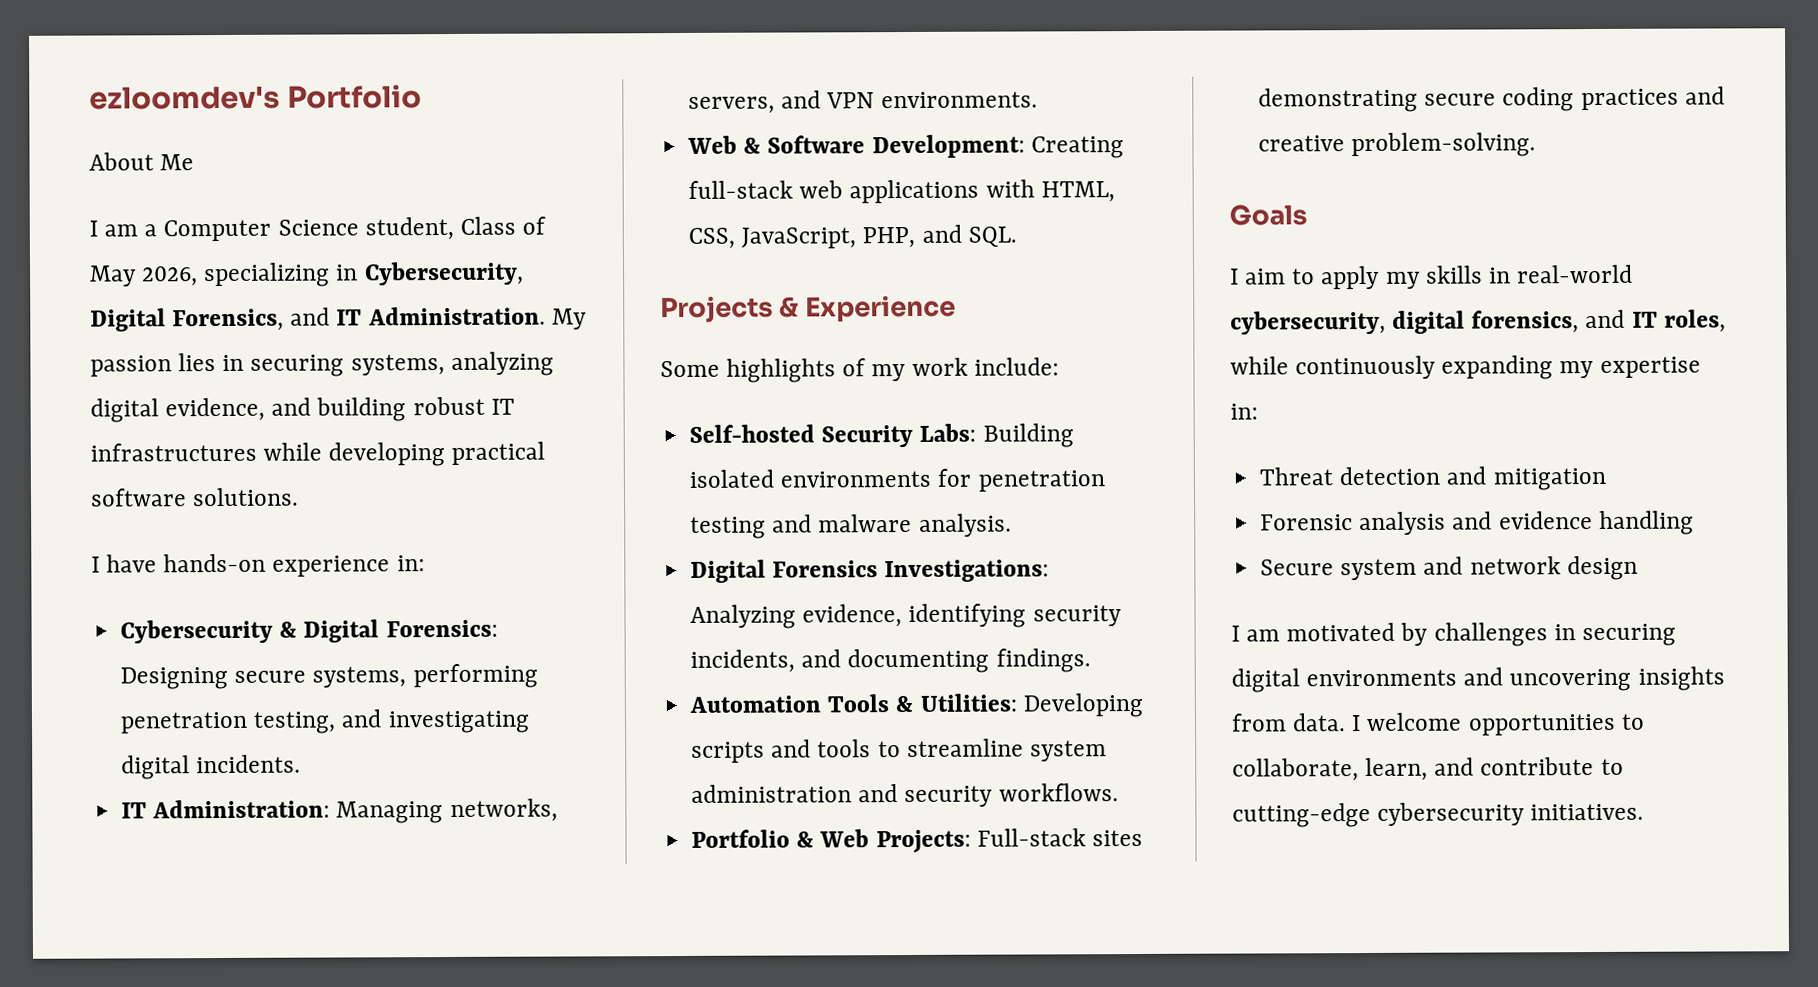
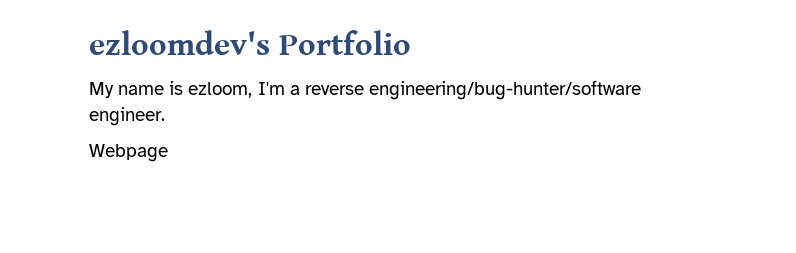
[89,152,195,171] [89,216,547,242] [89,261,524,288] [90,306,587,332] [90,351,554,377] [90,396,515,423] [90,441,546,467] [90,487,300,507] [91,553,425,577] [120,619,498,644] [120,663,538,690] [120,709,530,734] [121,754,302,780] [121,798,558,824] [688,90,1038,114] [687,134,1124,159] [688,179,1115,204] [688,224,1017,249] [660,295,957,324] [660,357,1059,383] [689,423,1074,448] [689,468,1105,492] [690,513,1012,539] [690,559,1050,583] [690,603,1122,629] [690,648,1091,674] [689,692,1143,718] [691,738,1107,763] [691,783,1119,808] [691,828,1143,854] [1258,86,1725,113] [1258,132,1537,158] [1229,204,1307,226] [1230,264,1634,290] [1230,309,1726,335] [1230,355,1701,380] [1230,403,1258,420] [1259,466,1606,491] [1260,510,1694,536] [1260,555,1638,581] [1231,622,1676,647] [1231,666,1725,693] [1231,712,1645,736] [1232,757,1624,782] [1232,802,1645,828] About Me // I am a Computer Science student, Class of May 2026, specializing in Cybersecurity, Digital Forensics, and IT Administration. My passion lies in securing systems, analyzing digital evidence, and building robust IT infrastructures while developing practical software solutions. // I have hands-on experience in: // Cybersecurity & Digital Forensics: Designing secure systems, performing penetration testing, and investigating digital incidents. // IT Administration: Managing networks, servers, and VPN environments. // Web & Software Development: Creating full-stack web applications with HTML, CSS, JavaScript, PHP, and SQL. // Projects & Experience // Some highlights of my work include: // Self-hosted Security Labs: Building isolated environments for penetration testing and malware analysis. // Digital Forensics Investigations: Analyzing evidence, identifying security incidents, and documenting findings. // Automation Tools & Utilities: Developing scripts and tools to streamline system administration and security workflows. // Portfolio & Web Projects: Full-stack sites demonstrating secure coding practices and creative problem-solving. // Goals // I aim to apply my skills in real-world cybersecurity, digital forensics, and IT roles, while continuously expanding my expertise in: // Threat detection and mitigation // Forensic analysis and evidence handling // Secure system and network design // I am motivated by challenges in securing digital environments and uncovering insights from data. I welcome opportunities to collaborate, learn, and contribute to cutting-edge cybersecurity initiatives. -> [89,80,641,100] [89,107,165,126] [89,144,168,162] My name is ezloom, I'm a reverse engineering/bug-hunter/software engineer. // Webpage

